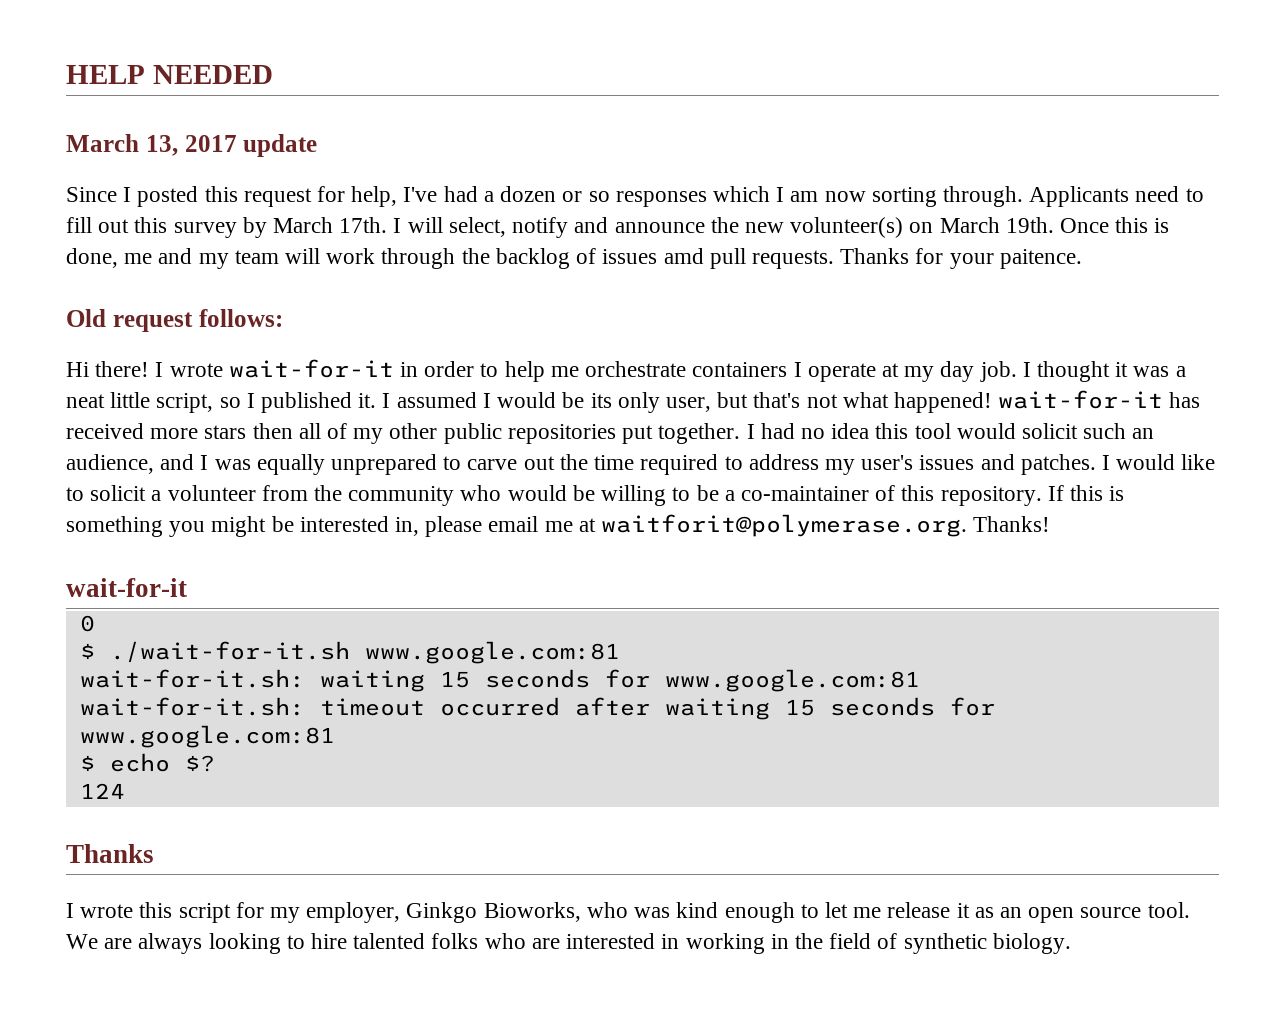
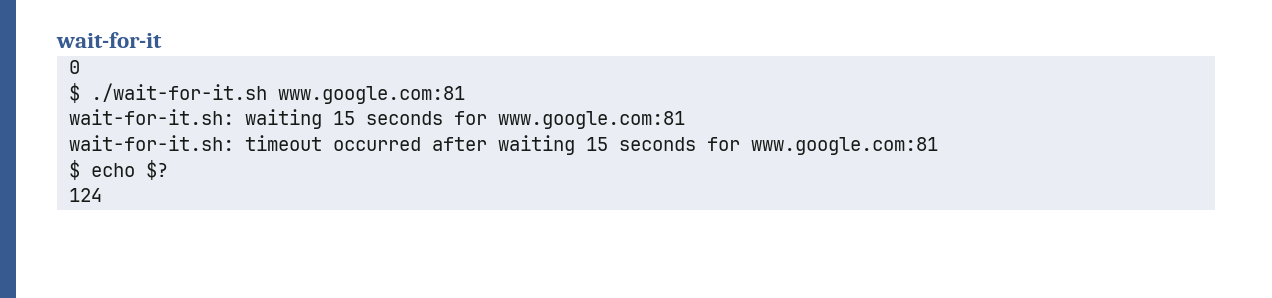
[66,65,273,84] [66,134,318,157] [66,186,1204,207] [66,217,1170,238] [66,248,1082,269] [66,309,283,332] [66,359,1186,382] [66,390,1201,413] [66,423,1155,444] [66,454,1216,475] [66,485,1125,506] [66,514,1051,537] HELP NEEDED // March 13, 2017 update // Since I posted this request for help, I've had a dozen or so responses which I am now sorting through. Applicants need to fill out this survey by March 17th. I will select, notify and announce the new volunteer(s) on March 19th. Once this is done, me and my team will work through the backlog of issues amd pull requests. Thanks for your paitence. // Old request follows: // Hi there! I wrote wait-for-it in order to help me orchestrate containers I operate at my day job. I thought it was a neat little script, so I published it. I assumed I would be its only user, but that's not what happened! wait-for-it has received more stars then all of my other public repositories put together. I had no idea this tool would solicit such an audience, and I was equally unprepared to carve out the time required to address my user's issues and patches. I would like to solicit a volunteer from the community who would be willing to be a co-maintainer of this repository. If this is something you might be interested in, please email me at waitforit@polymerase.org. Thanks! // -> (56, 40) none
[66,844,154,863] [66,902,1190,923] [66,933,1071,954] // Thanks // I wrote this script for my employer, Ginkgo Bioworks, who was kind enough to let me release it as an open source tool. We are always looking to hire talented folks who are interested in working in the field of synthetic biology. -> (103, 195) none

